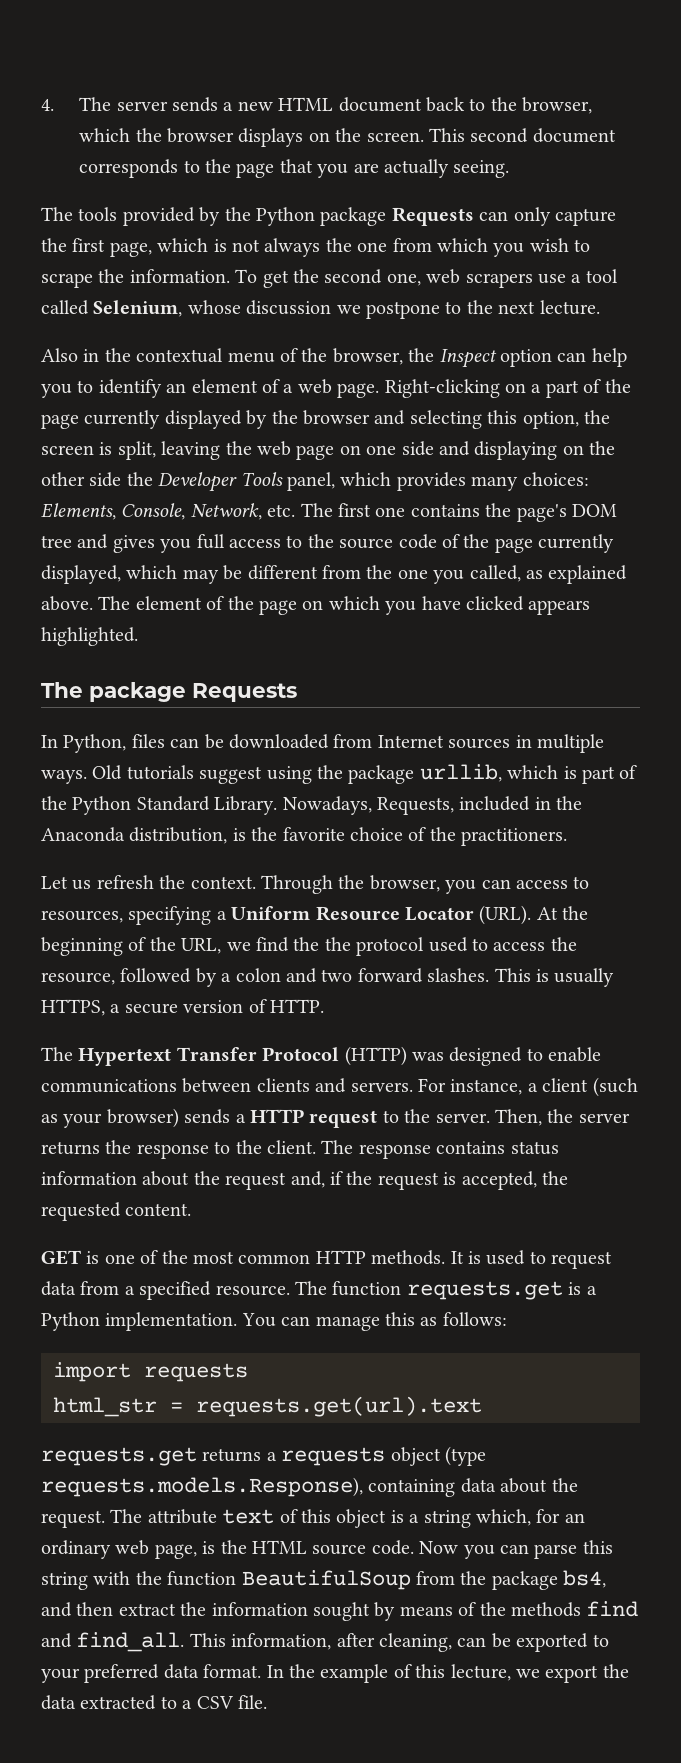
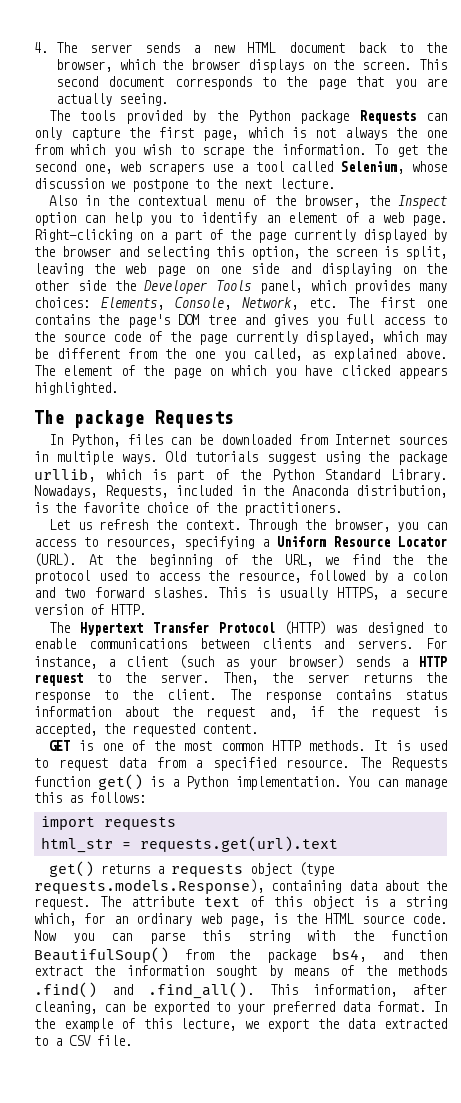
[332,1281,563,1300] function requests.get -> [391,757,447,771] [34,774,143,790] Requests function get()
[41,1447,197,1466] requests.get -> [49,861,95,877] get()
[241,1570,411,1590] BeautifulSoup -> [34,947,169,963] BeautifulSoup()
[586,1601,639,1617] [41,1632,185,1652] find and find_all. -> [34,982,255,999] .find() and .find_all().

